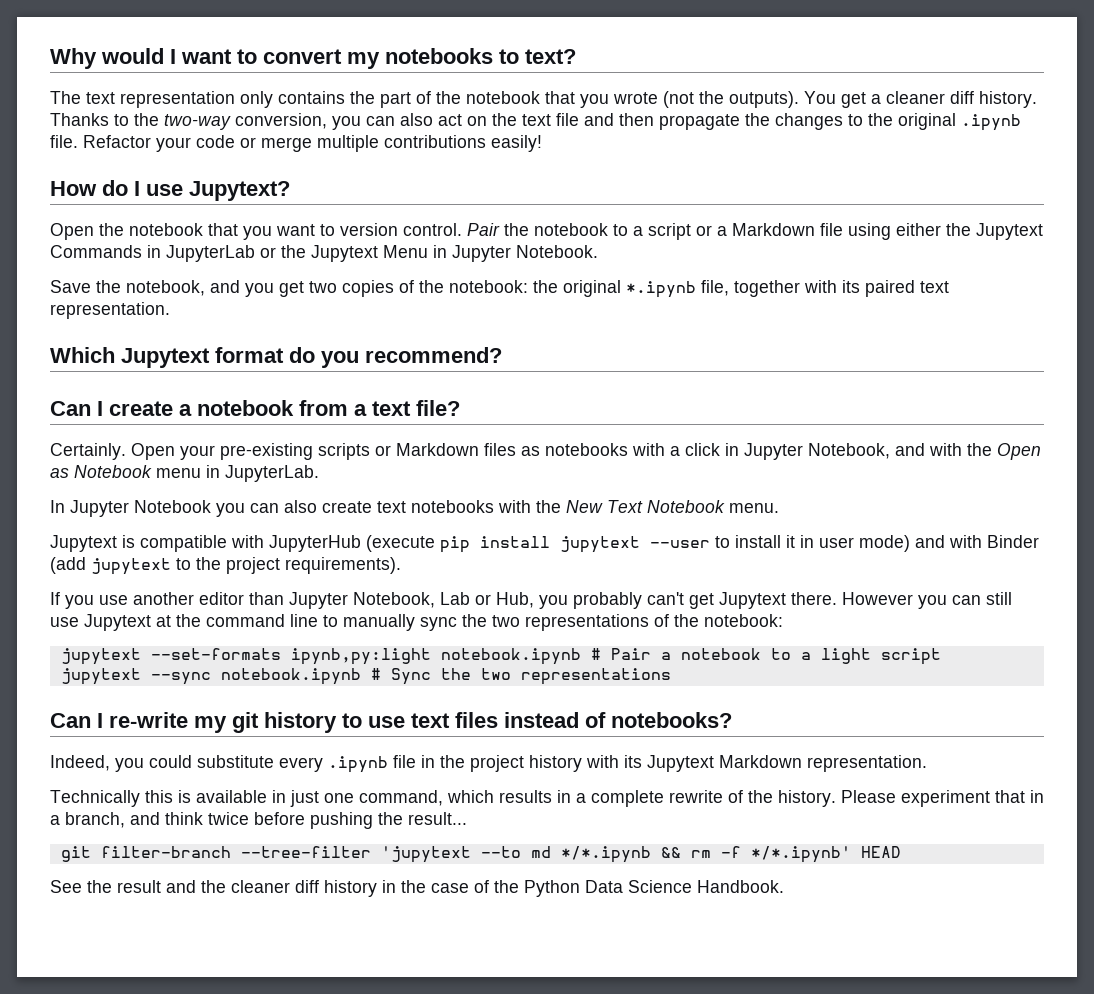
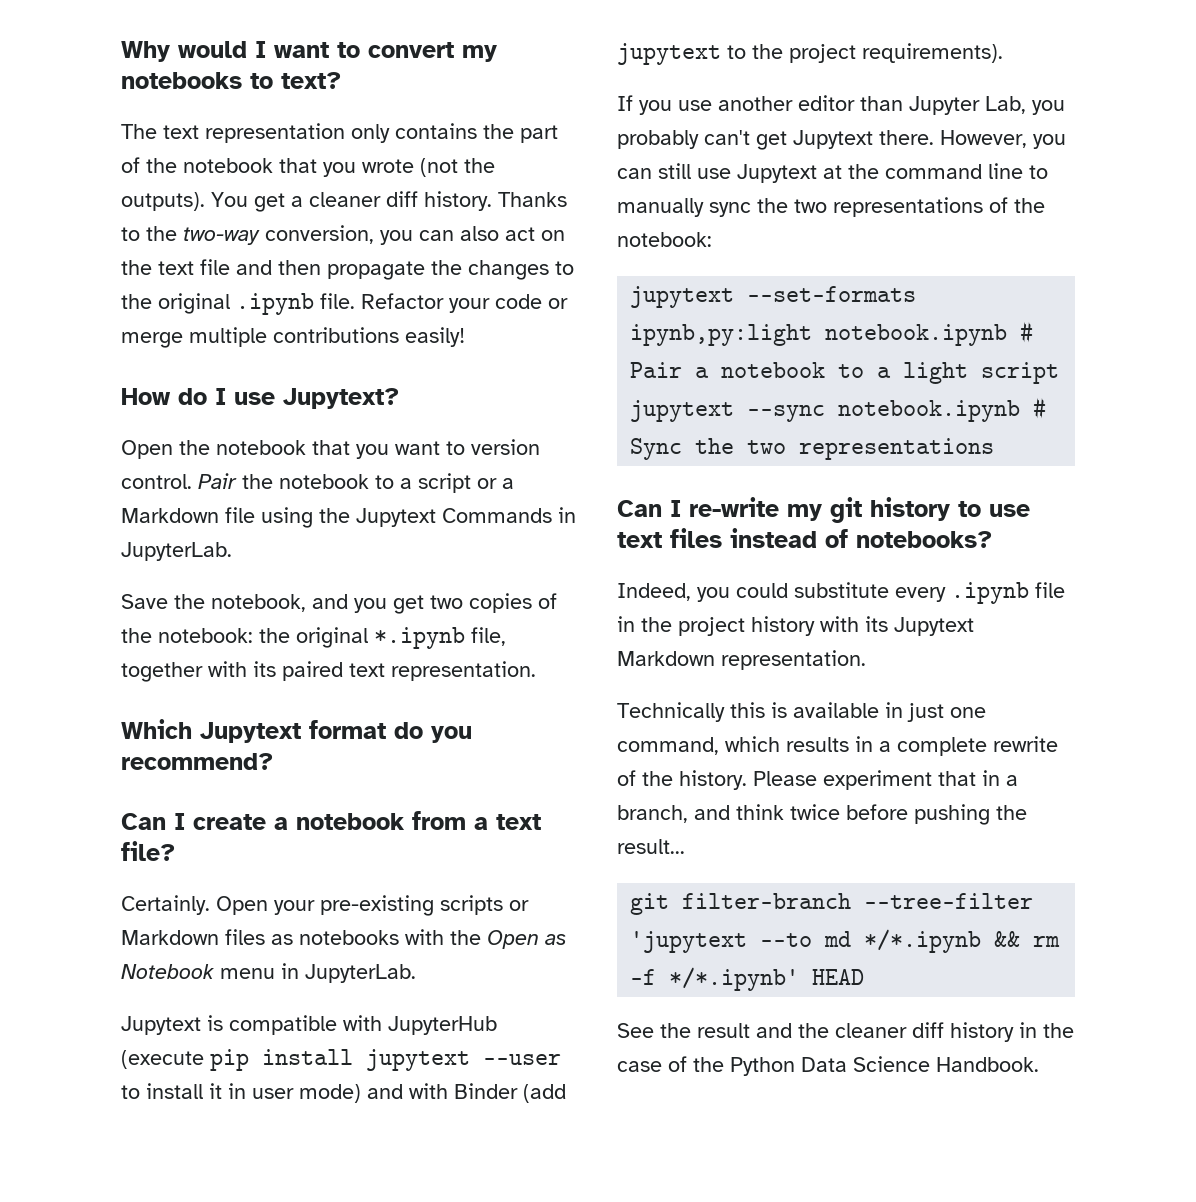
[896,223,941,236] either -> (313, 517) none
[166,245,598,262] JupyterLab or the Jupytext Menu in Jupyter Notebook. -> [121,542,232,561] JupyterLab.
[670,443,962,460] a click in Jupyter Notebook, and with -> (444, 937) none
[50,500,779,517] // In Jupyter Notebook you can also create text notebooks with the New Text Notebook menu. -> (416, 973) none
[353,592,534,608] Notebook, Lab or Hub, -> [985,96,1026,114] Lab,
[842,592,913,605] However -> [940,130,1027,148] However,

